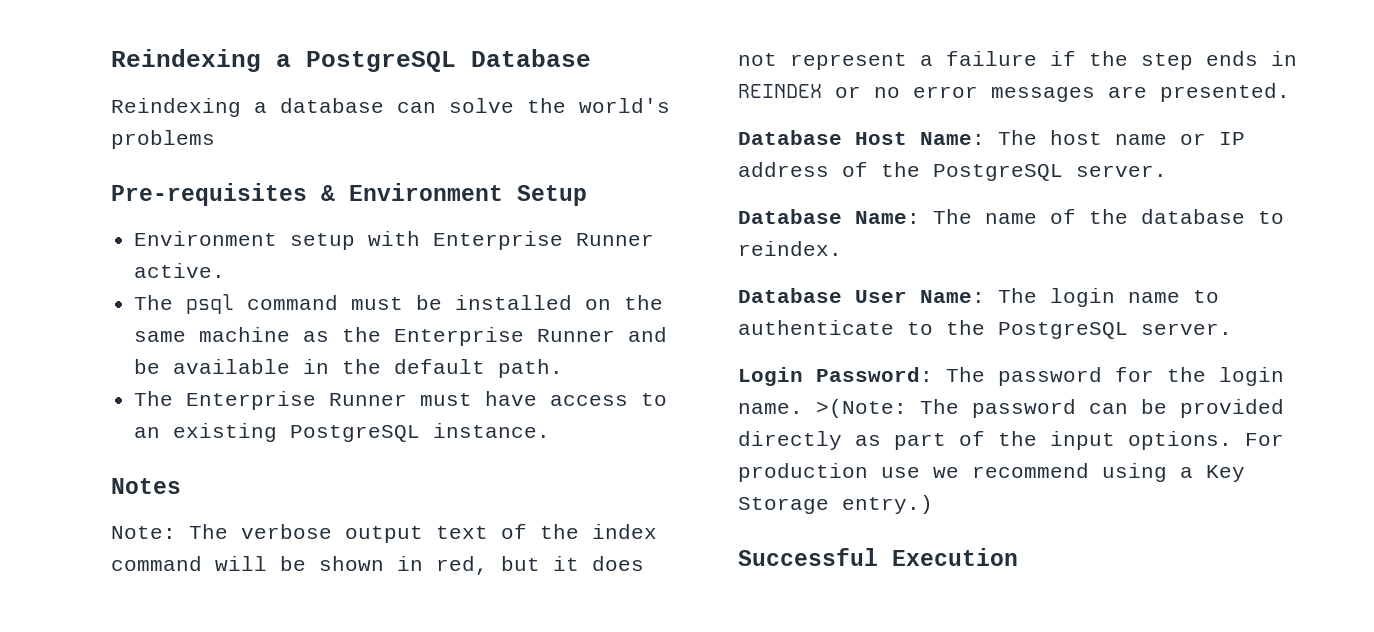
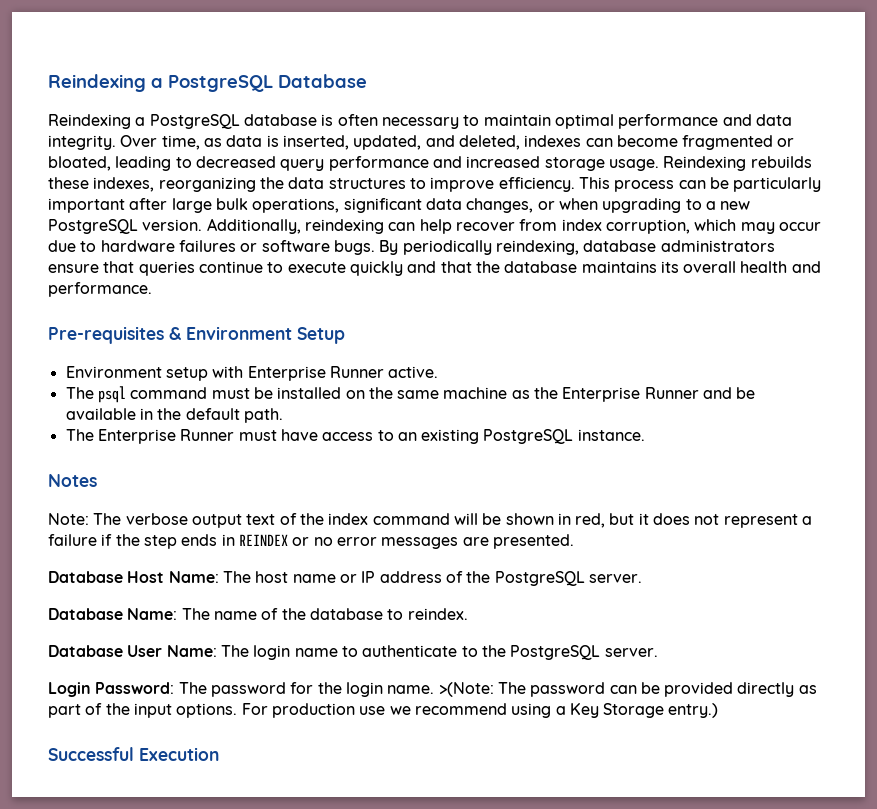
[280,98,670,113] [111,130,215,149] database can solve the world's problems -> [149,114,792,129] [48,135,795,150] [48,156,812,171] [48,177,822,192] [48,198,751,213] [48,218,821,234] [48,240,775,255] [48,261,821,276] [48,282,152,297] PostgreSQL database is often necessary to maintain optimal performance and data integrity. Over time, as data is inserted, updated, and deleted, indexes can become fragmented or bloated, leading to decreased query performance and increased storage usage. Reindexing rebuilds these indexes, reorganizing the data structures to improve efficiency. This process can be particularly important after large bulk operations, significant data changes, or when upgrading to a new PostgreSQL version. Additionally, reindexing can help recover from index corruption, which may occur due to hardware failures or software bugs. By periodically reindexing, database administrators ensure that queries continue to execute quickly and that the database maintains its overall health and performance.

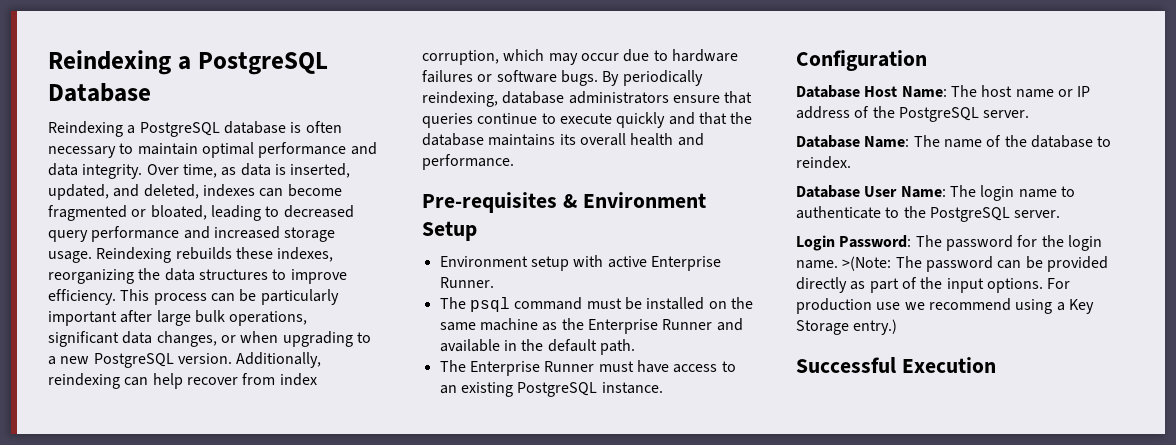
[247,366,439,381] Enterprise Runner active. -> [607,256,721,271] [439,277,494,288] active Enterprise Runner.
[736,387,756,399] be -> (743, 324) none
[48,474,97,487] [48,513,813,528] [48,534,574,549] Notes // Note: The verbose output text of the index command will be shown in red, but it does not represent a failure if the step ends in REINDEX or no error messages are presented. -> [796,50,927,71] Configuration

